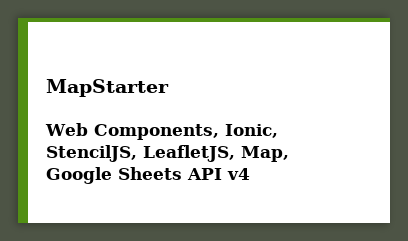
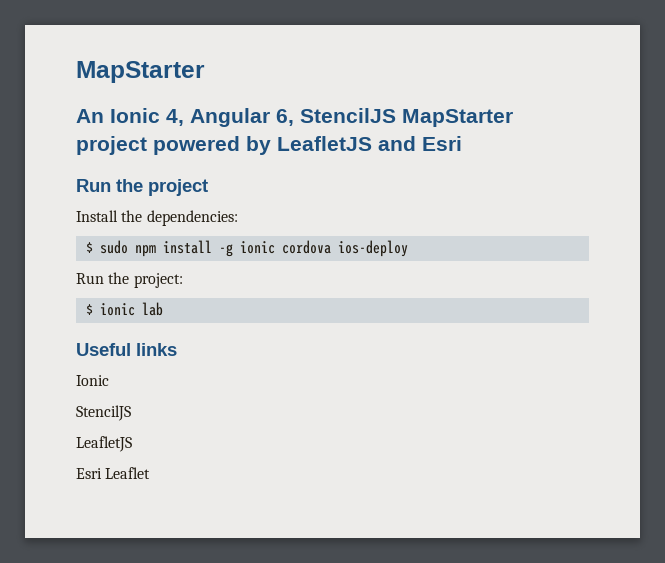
[45,123,278,140] [46,145,289,162] [46,167,250,184] Web Components, Ionic, StencilJS, LeafletJS, Map, Google Sheets API v4 -> [76,108,513,127] [76,136,462,155] [76,179,208,196] [76,210,238,226] [85,240,408,257] [76,272,183,288] [85,302,163,316] [76,343,177,356] [76,375,109,386] [76,405,131,421] [76,436,132,452] [76,467,151,479] An Ionic 4, Angular 6, StencilJS MapStarter project powered by LeafletJS and Esri // Run the project // Install the dependencies: // $ sudo npm install -g ionic cordova ios-deploy // Run the project: // $ ionic lab // Useful links // Ionic // StencilJS // LeafletJS // Esri Leaflet

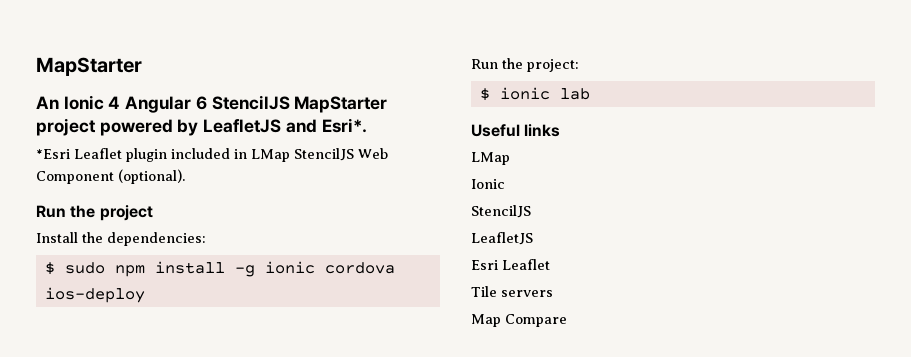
[166,108,294,127] 4, Angular 6, -> [108,96,207,113] 4 Angular 6
[422,136,462,151] Esri -> [321,118,367,133] [36,148,388,162] [36,169,185,184] Esri*. // *Esri Leaflet plugin included in LMap StencilJS Web Component (optional).
(177, 349) none -> [471,152,510,165] // LMap
(151, 473) none -> [471,286,553,297] [471,314,567,327] // Tile servers // Map Compare

